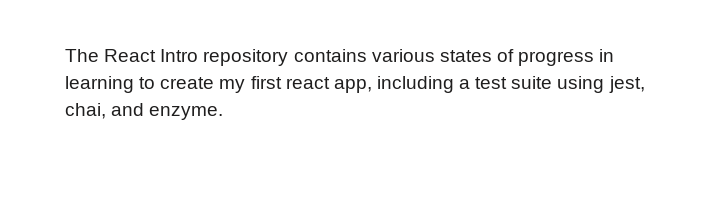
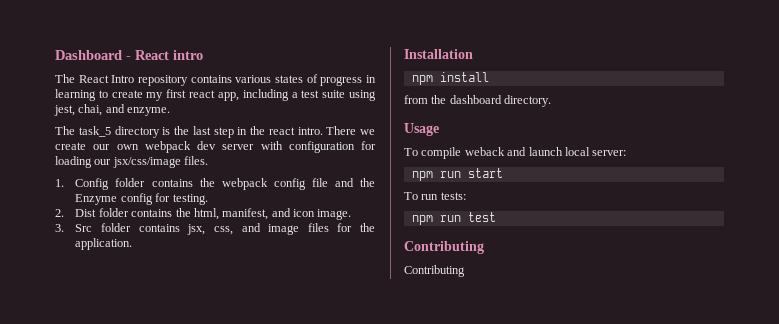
(65, 55) none -> [55,50,203,60] Dashboard - React intro //
(224, 113) none -> [55,126,375,138] [55,141,376,153] [55,156,209,168] [55,178,375,190] [75,193,208,205] [55,208,352,220] [55,223,375,235] [75,238,133,250] [404,49,473,59] [411,72,489,85] [404,95,552,107] [404,123,439,136] [404,147,627,159] [411,168,503,181] [404,192,466,200] [411,212,496,225] [404,241,484,254] [404,265,465,277] // The task_5 directory is the last step in the react intro. There we create our own webpack dev server with configuration for loading our jsx/css/image files. // 1. Config folder contains the webpack config file and the Enzyme config for testing. // 2. Dist folder contains the html, manifest, and icon image. // 3. Src folder contains jsx, css, and image files for the application. // Installation // npm install // from the dashboard directory. // Usage // To compile weback and launch local server: // npm run start // To run tests: // npm run test // Contributing // Contributing

